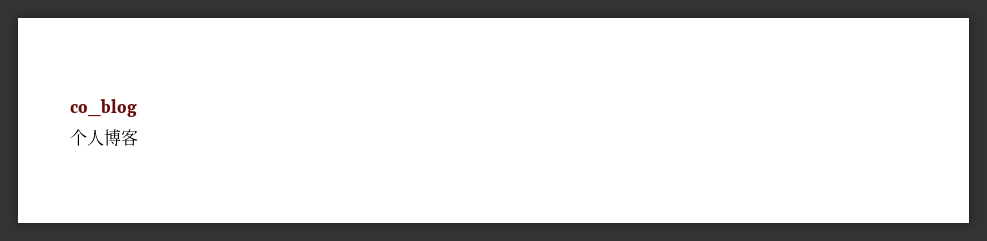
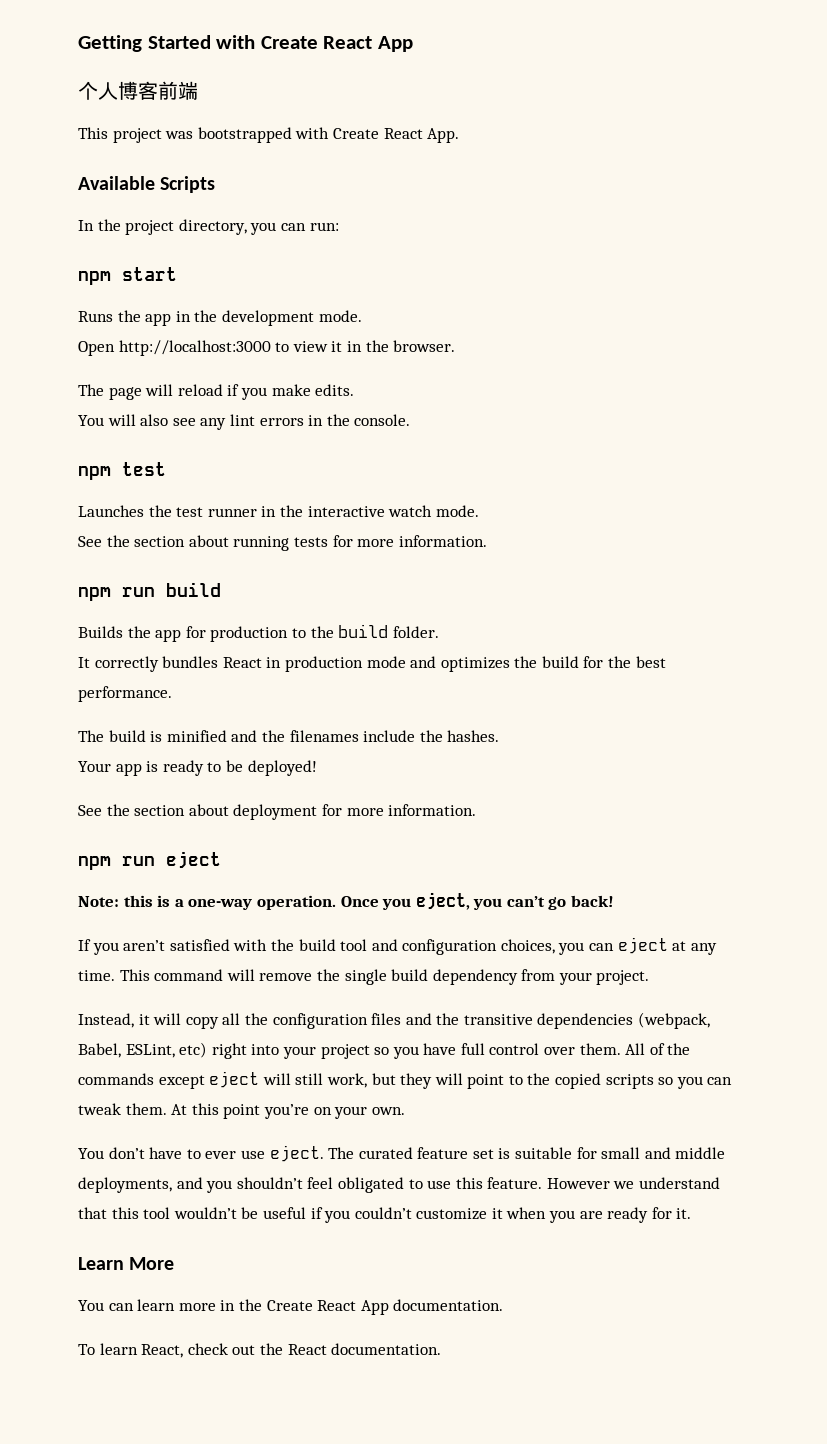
[70,99,137,117] [70,129,138,146] co_blog // 个人博客 -> [78,35,413,52] [78,81,198,100] [78,127,460,143] [78,176,216,193] [78,219,339,235] [78,267,177,285] [78,310,362,326] [78,340,456,356] [78,384,355,400] [78,414,411,430] [78,462,166,480] [78,505,479,517] [78,535,487,551] [78,582,221,601] [78,624,439,642] [78,656,666,672] [78,686,172,702] [78,730,500,742] [78,760,317,776] [78,804,477,820] [78,851,221,870] [78,892,615,910] [78,937,717,955] [78,969,650,985] [78,1012,711,1029] [78,1042,691,1059] [78,1071,733,1089] [78,1103,405,1119] [78,1145,726,1162] [78,1177,721,1193] [78,1207,692,1223] [78,1257,175,1270] [78,1299,504,1315] [78,1343,442,1358] Getting Started with Create React App // 个人博客前端 // This project was bootstrapped with Create React App. // Available Scripts // In the project directory, you can run: // npm start // Runs the app in the development mode. // Open http://localhost:3000 to view it in the browser. // The page will reload if you make edits. // You will also see any lint errors in the console. // npm test // Launches the test runner in the interactive watch mode. // See the section about running tests for more information. // npm run build // Builds the app for production to the build folder. // It correctly bundles React in production mode and optimizes the build for the best performance. // The build is minified and the filenames include the hashes. // Your app is ready to be deployed! // See the section about deployment for more information. // npm run eject // Note: this is a one-way operation. Once you eject, you can’t go back! // If you aren’t satisfied with the build tool and configuration choices, you can eject at any time. This command will remove the single build dependency from your project. // Instead, it will copy all the configuration files and the transitive dependencies (webpack, Babel, ESLint, etc) right into your project so you have full control over them. All of the commands except eject will still work, but they will point to the copied scripts so you can tweak them. At this point you’re on your own. // You don’t have to ever use eject. The curated feature set is suitable for small and middle deployments, and you shouldn’t feel obligated to use this feature. However we understand that this tool wouldn’t be useful if you couldn’t customize it when you are ready for it. // Learn More // You can learn more in the Create React App documentation. // To learn React, check out the React documentation.

